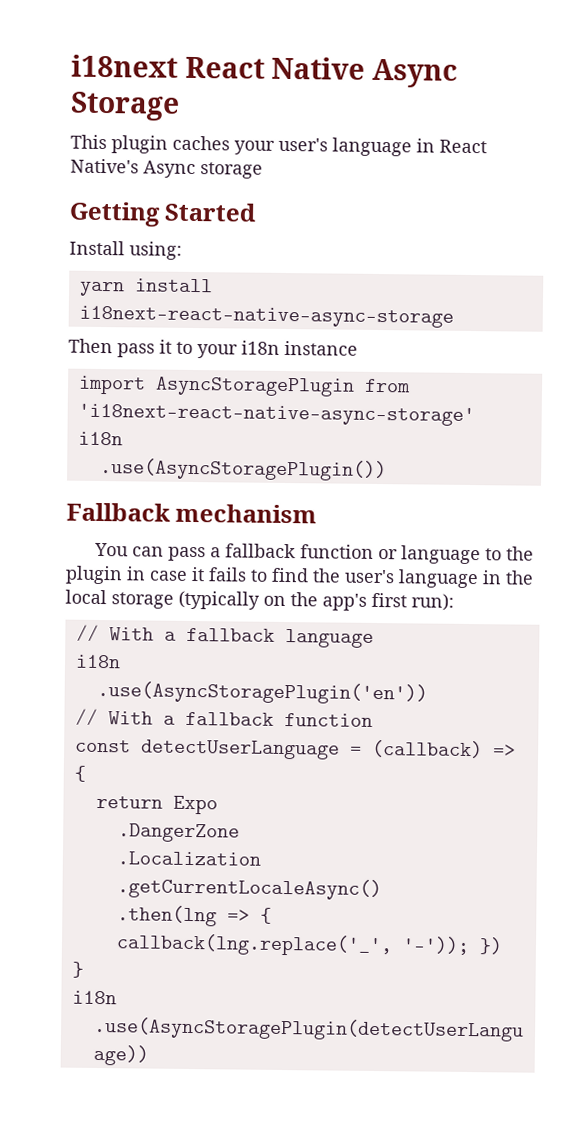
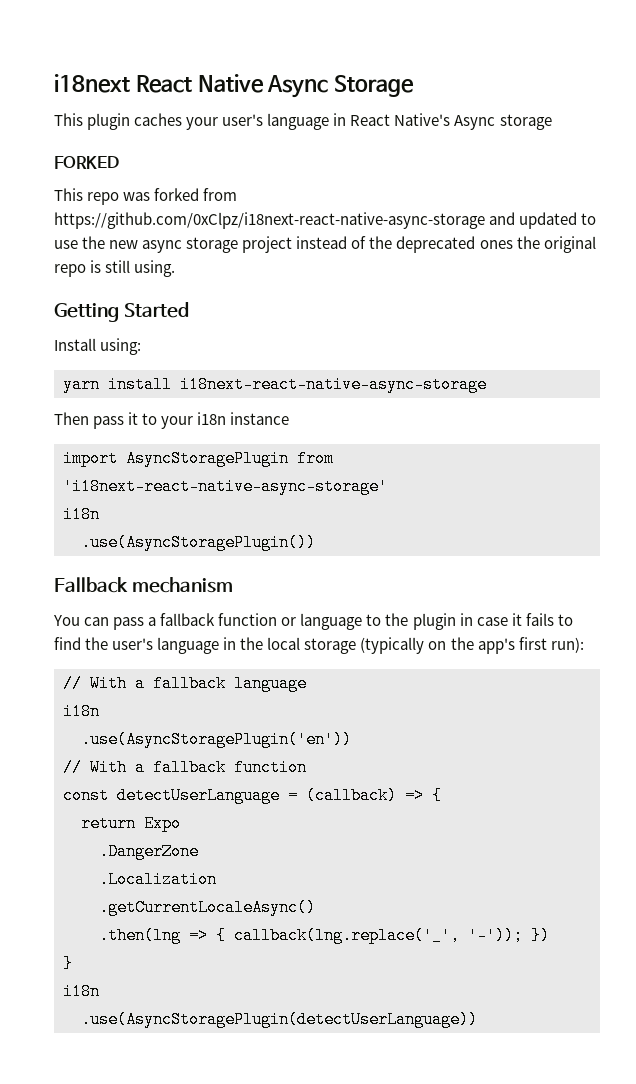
(263, 170) none -> [54,156,119,169] [54,188,238,205] [54,212,597,229] [54,236,596,253] [54,260,176,277] // FORKED // This repo was forked from https://github.com/0xClpz/i18next-react-native-async-storage and updated to use the new async storage project instead of the deprecated ones the original repo is still using.

